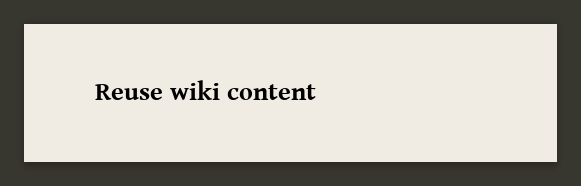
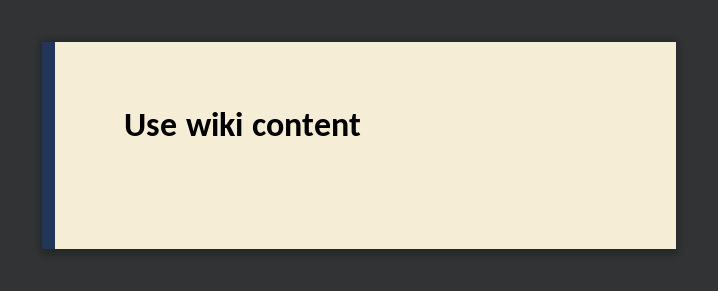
[95,84,163,100] Reuse -> [124,114,177,136] Use

